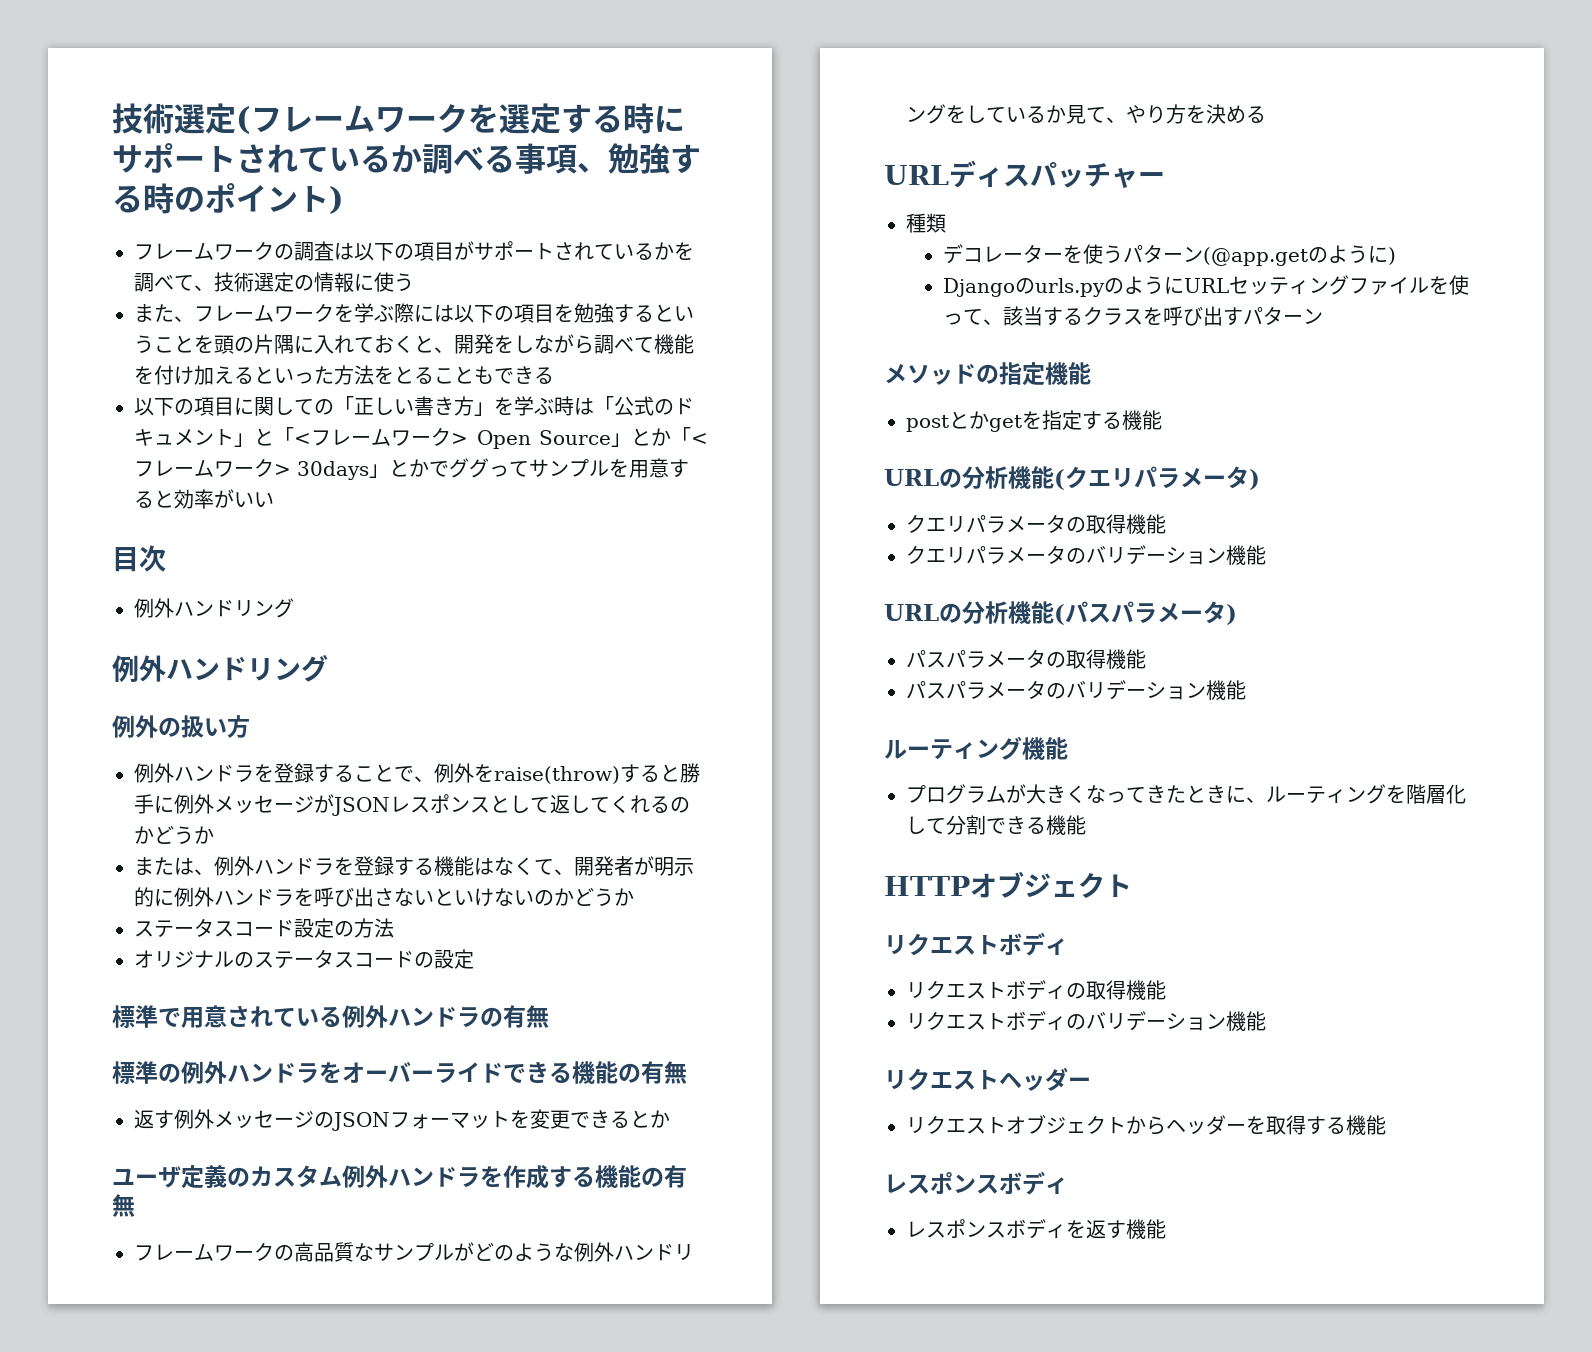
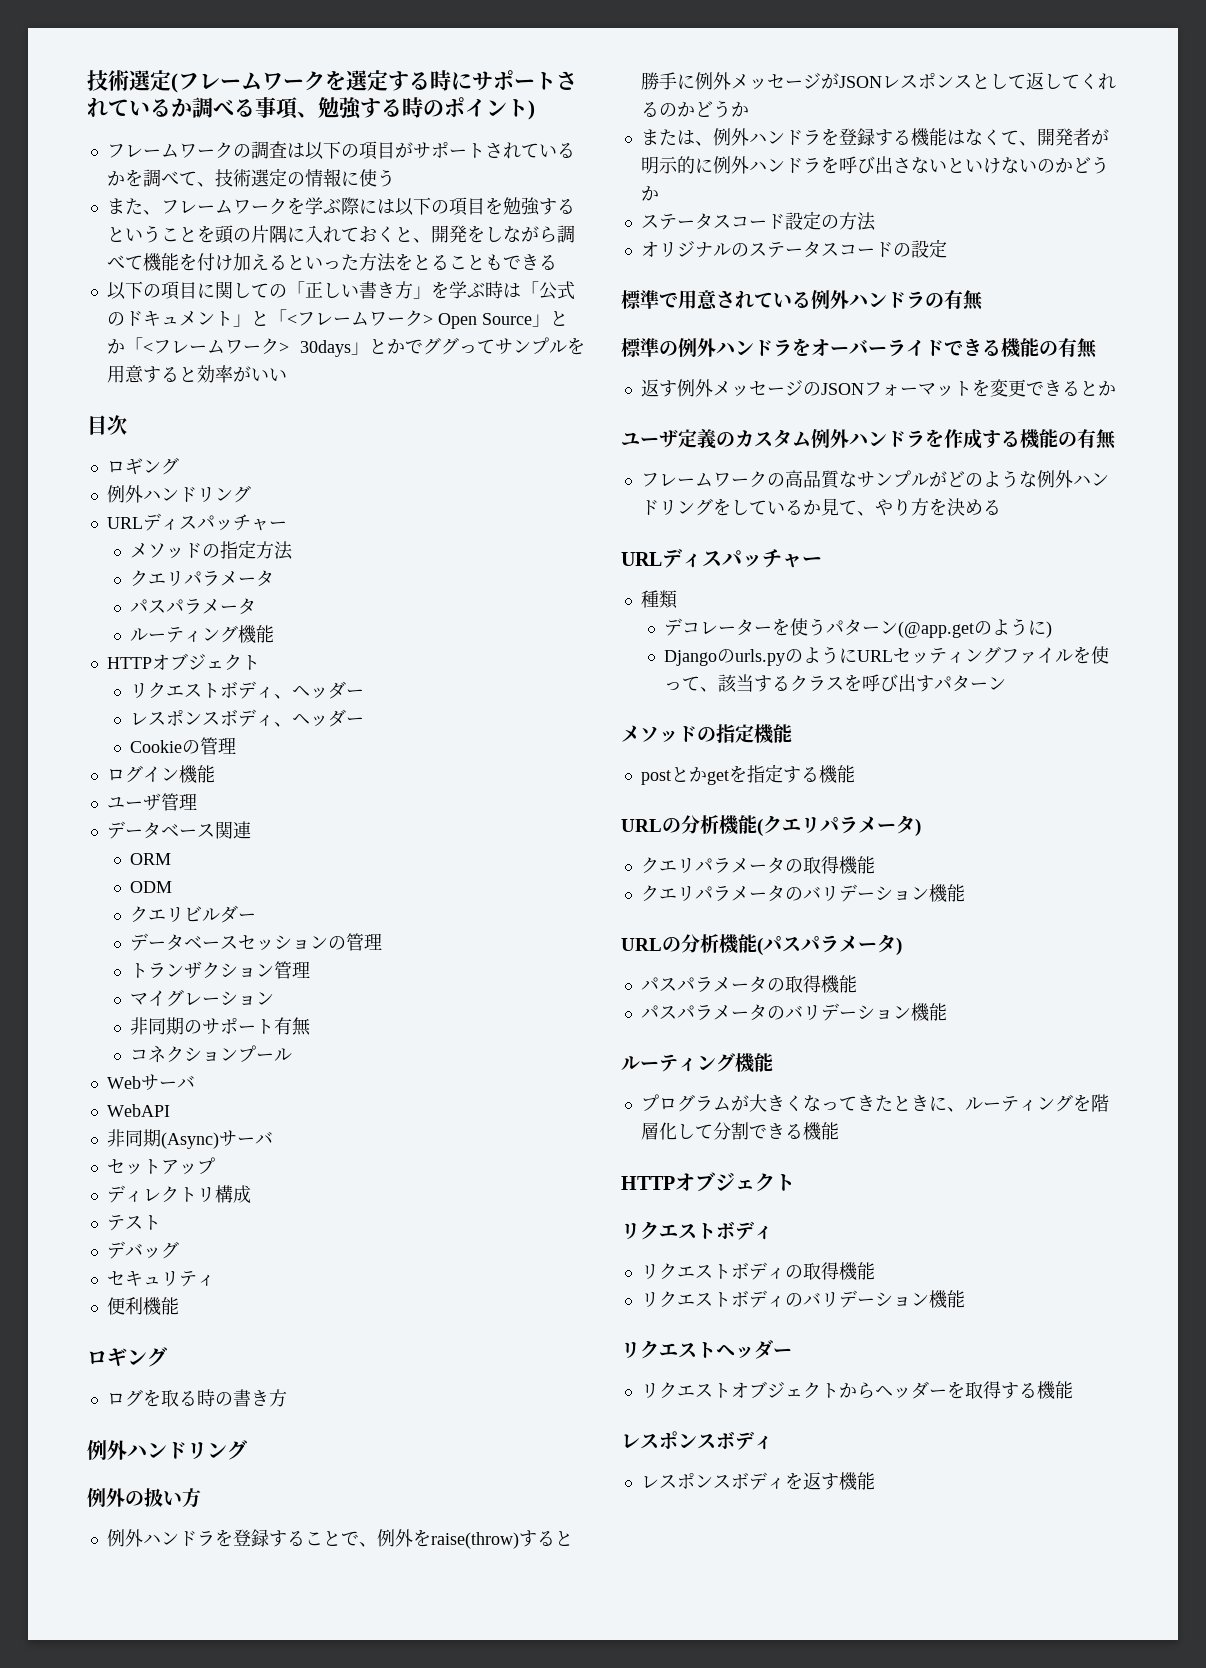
[134,598,294,618] // 例外ハンドリング -> [106,457,179,475] [106,485,251,503] [106,513,287,531] [130,540,294,560] [130,570,275,587] [130,598,257,615] [130,625,275,644] [106,653,260,671] [130,681,365,699] [130,709,365,727] [130,737,237,755] [106,765,215,784] [106,793,197,811] [106,821,251,839] [130,853,172,865] [130,881,173,893] [130,905,257,923] [130,933,383,951] [130,961,311,979] [130,989,275,1007] [130,1017,312,1036] [130,1045,293,1063] [106,1074,195,1091] [106,1104,170,1117] [106,1129,273,1149] [106,1157,215,1175] [106,1185,251,1203] [106,1215,161,1231] [106,1241,179,1259] [106,1271,215,1287] [106,1297,179,1316] [87,1347,167,1367] [106,1389,287,1407] // ロギング // 例外ハンドリング // URLディスパッチャー // メソッドの指定方法 // クエリパラメータ // パスパラメータ // ルーティング機能 // HTTPオブジェクト // リクエストボディ、ヘッダー // レスポンスボディ、ヘッダー // Cookieの管理 // ログイン機能 // ユーザ管理 // データベース関連 // ORM // ODM // クエリビルダー // データベースセッションの管理 // トランザクション管理 // マイグレーション // 非同期のサポート有無 // コネクションプール // Webサーバ // WebAPI // 非同期(Async)サーバ // セットアップ // ディレクトリ構成 // テスト // デバッグ // セキュリティ // 便利機能 // ロギング // ログを取る時の書き方

